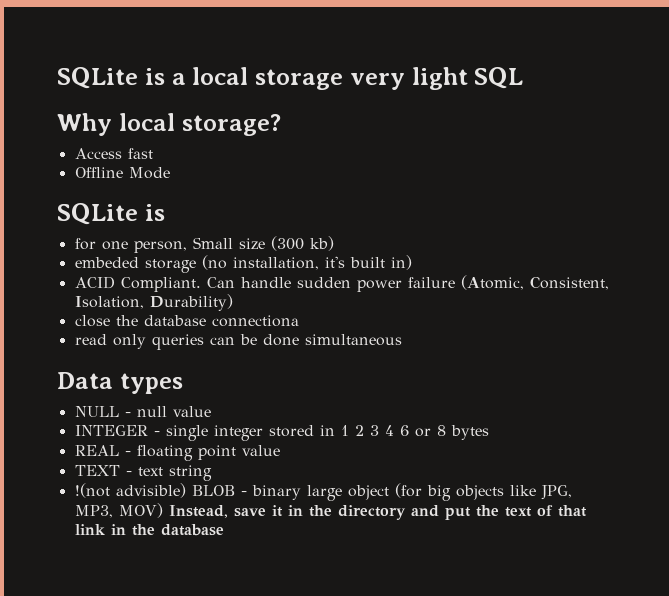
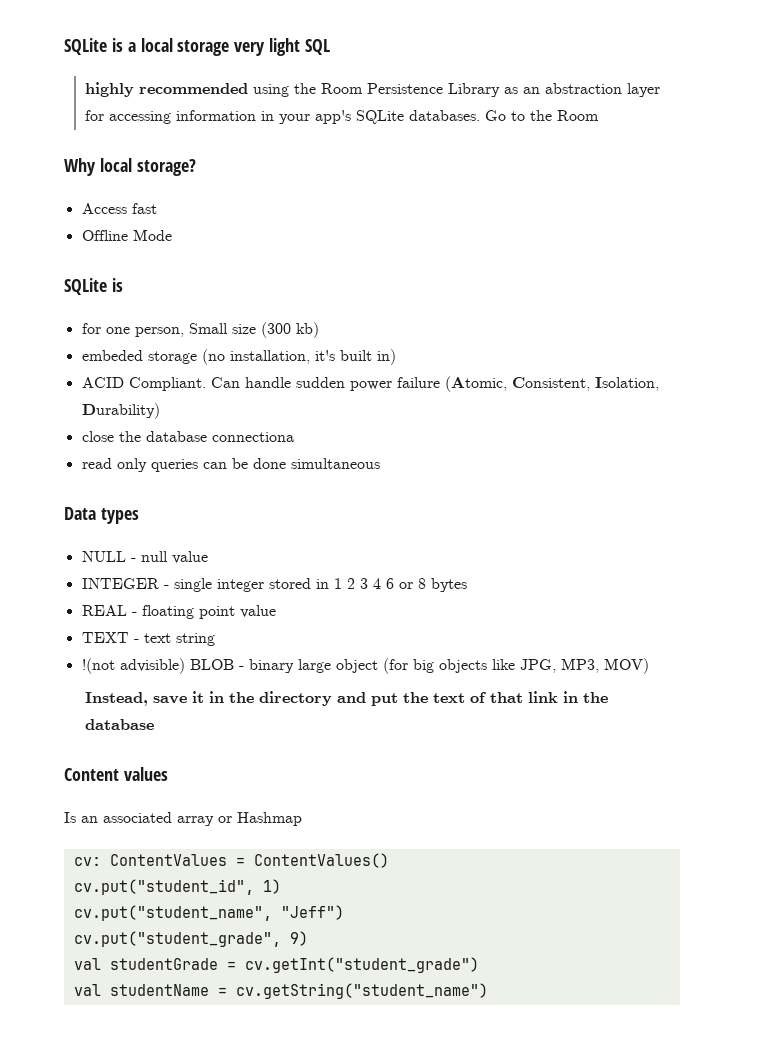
(524, 78) none -> [85,82,661,97] [85,110,600,124] // highly recommended using the Room Persistence Library as an abstraction layer for accessing information in your app's SQLite databases. Go to the Room
(163, 510) none -> (649, 666) //
(224, 530) none -> [64,767,168,781] [64,812,302,826] [73,853,389,868] [73,879,281,895] [73,905,344,921] [73,931,308,947] [73,957,479,973] [73,983,488,999] // Content values // Is an associated array or Hashmap // cv: ContentValues = ContentValues() // cv.put("student_id", 1) // cv.put("student_name", "Jeff") // cv.put("student_grade", 9) // val studentGrade = cv.getInt("student_grade") // val studentName = cv.getString("student_name")

